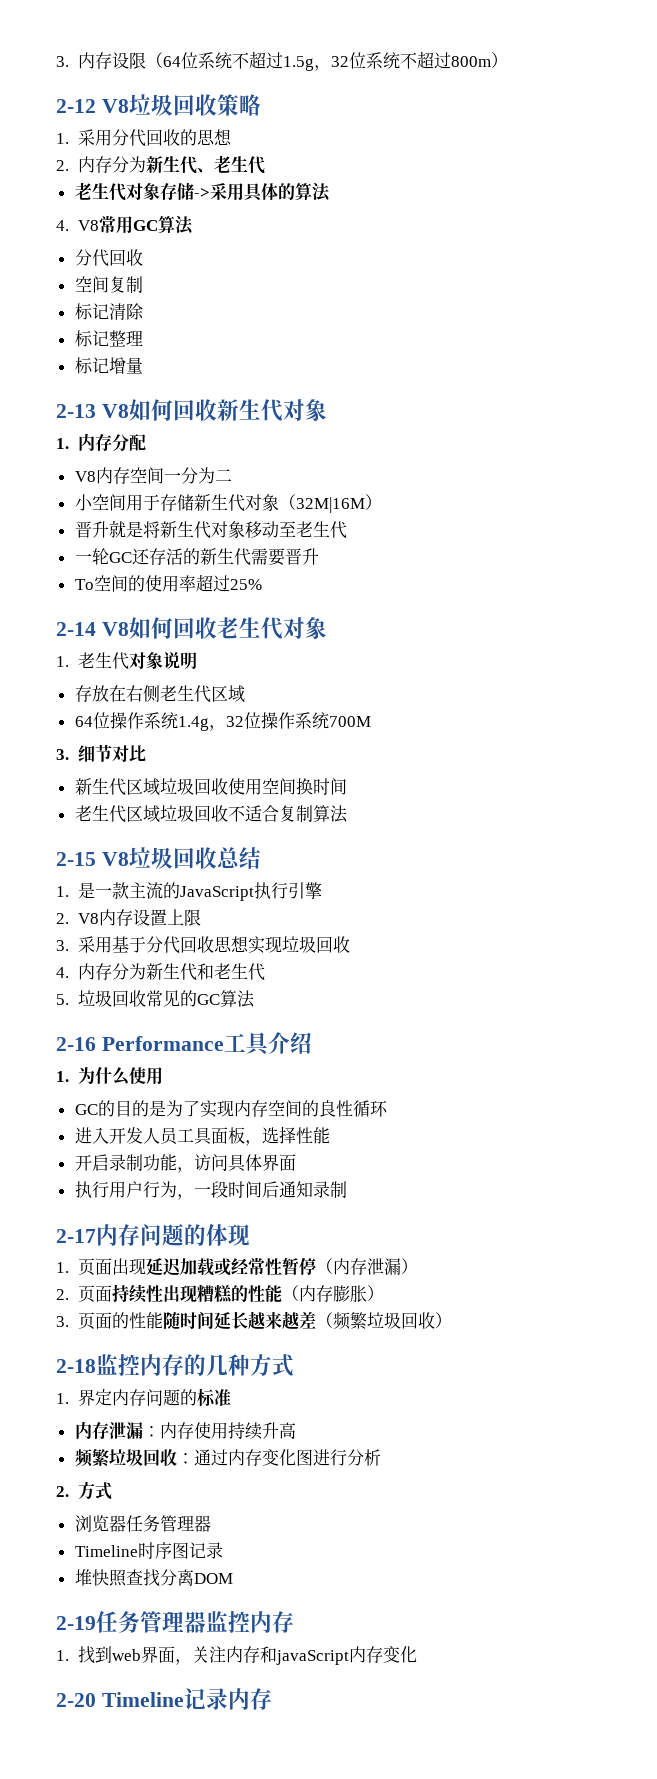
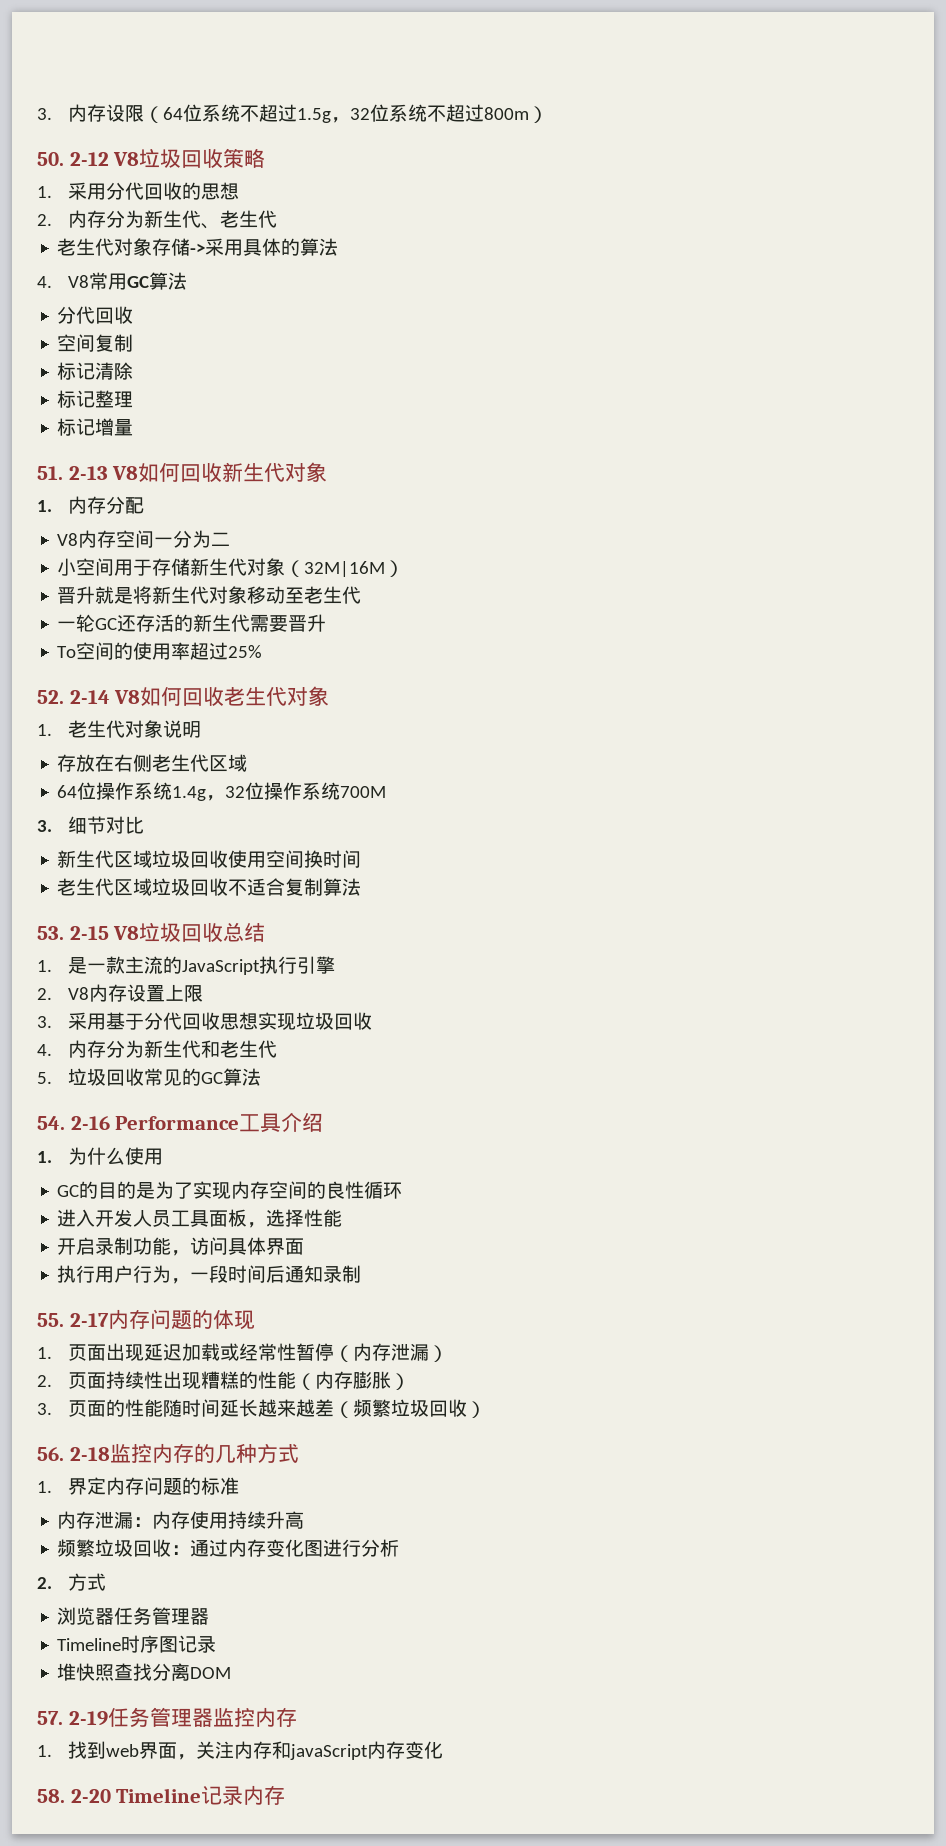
(508, 60) none -> [37,152,64,166] 50.
(143, 365) none -> [37,466,63,480] 51.
(262, 584) none -> [37,690,64,704] 52.
(348, 814) none -> [37,926,64,940] 53.
(255, 999) none -> [37,1116,65,1130] 54.
(347, 1189) none -> [37,1313,64,1327] 55.
(452, 1320) none -> [37,1447,64,1461] 56.
(233, 1578) none -> [37,1711,63,1725] 57.
(417, 1654) none -> [37,1789,65,1803] 58.

